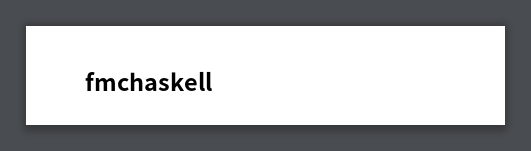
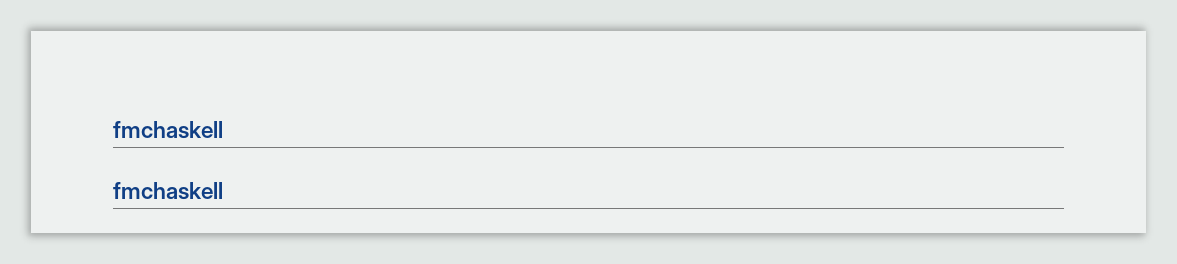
[85,71,212,91] fmchaskell -> [113,121,223,139] [113,182,223,200] fmchaskell // fmchaskell

